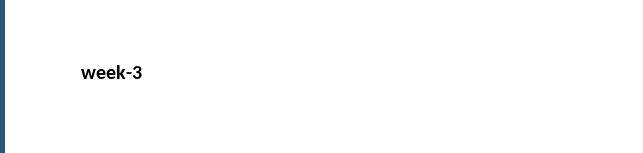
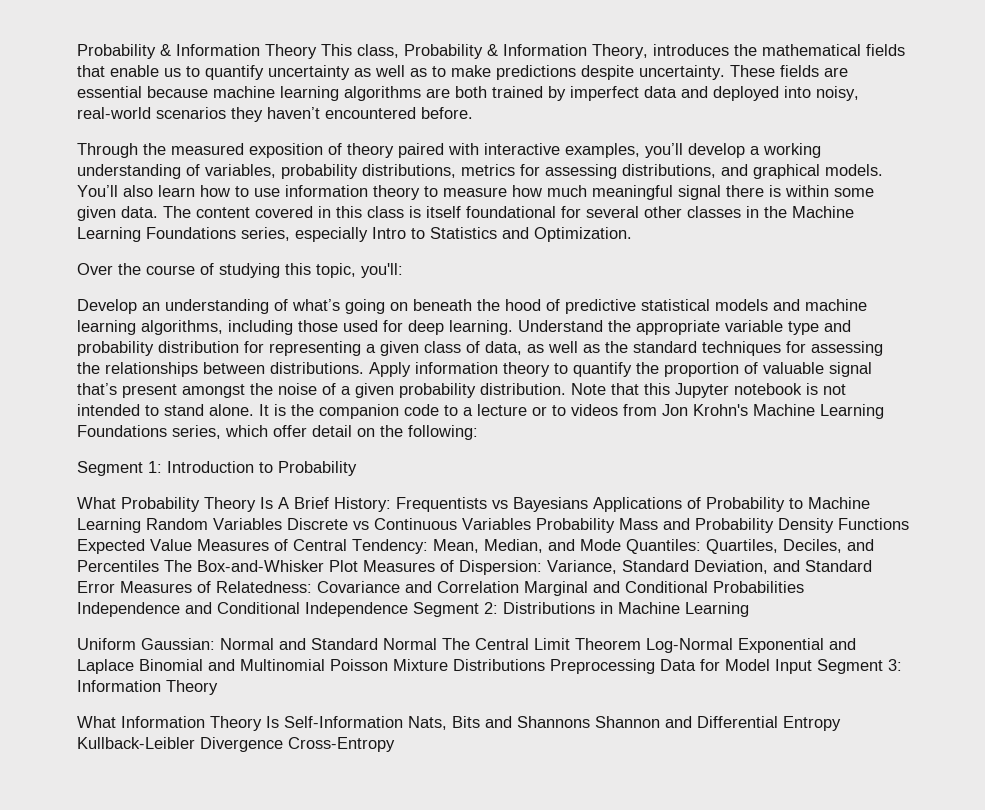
[81,65,142,79] week-3 -> [77,44,905,59] [77,65,848,80] [77,86,859,101] [77,107,473,122] [77,143,821,158] [77,164,883,179] [77,185,874,200] [77,206,854,221] [77,227,632,242] [77,263,403,278] [77,299,867,314] [77,320,851,335] [77,341,883,356] [77,362,872,377] [77,383,846,398] [77,404,884,419] [77,425,478,440] [77,461,357,476] [77,497,870,512] [77,518,909,533] [77,539,874,554] [77,560,872,575] [77,581,804,596] [77,602,749,617] [77,638,856,653] [77,659,902,674] [77,680,218,695] [77,716,841,731] [77,737,395,752] Probability & Information Theory This class, Probability & Information Theory, introduces the mathematical fields that enable us to quantify uncertainty as well as to make predictions despite uncertainty. These fields are essential because machine learning algorithms are both trained by imperfect data and deployed into noisy, real-world scenarios they haven’t encountered before. // Through the measured exposition of theory paired with interactive examples, you’ll develop a working understanding of variables, probability distributions, metrics for assessing distributions, and graphical models. You’ll also learn how to use information theory to measure how much meaningful signal there is within some given data. The content covered in this class is itself foundational for several other classes in the Machine Learning Foundations series, especially Intro to Statistics and Optimization. // Over the course of studying this topic, you'll: // Develop an understanding of what’s going on beneath the hood of predictive statistical models and machine learning algorithms, including those used for deep learning. Understand the appropriate variable type and probability distribution for representing a given class of data, as well as the standard techniques for assessing the relationships between distributions. Apply information theory to quantify the proportion of valuable signal that’s present amongst the noise of a given probability distribution. Note that this Jupyter notebook is not intended to stand alone. It is the companion code to a lecture or to videos from Jon Krohn's Machine Learning Foundations series, which offer detail on the following: // Segment 1: Introduction to Probability // What Probability Theory Is A Brief History: Frequentists vs Bayesians Applications of Probability to Machine Learning Random Variables Discrete vs Continuous Variables Probability Mass and Probability Density Functions Expected Value Measures of Central Tendency: Mean, Median, and Mode Quantiles: Quartiles, Deciles, and Percentiles The Box-and-Whisker Plot Measures of Dispersion: Variance, Standard Deviation, and Standard Error Measures of Relatedness: Covariance and Correlation Marginal and Conditional Probabilities Independence and Conditional Independence Segment 2: Distributions in Machine Learning // Uniform Gaussian: Normal and Standard Normal The Central Limit Theorem Log-Normal Exponential and Laplace Binomial and Multinomial Poisson Mixture Distributions Preprocessing Data for Model Input Segment 3: Information Theory // What Information Theory Is Self-Information Nats, Bits and Shannons Shannon and Differential Entropy Kullback-Leibler Divergence Cross-Entropy

